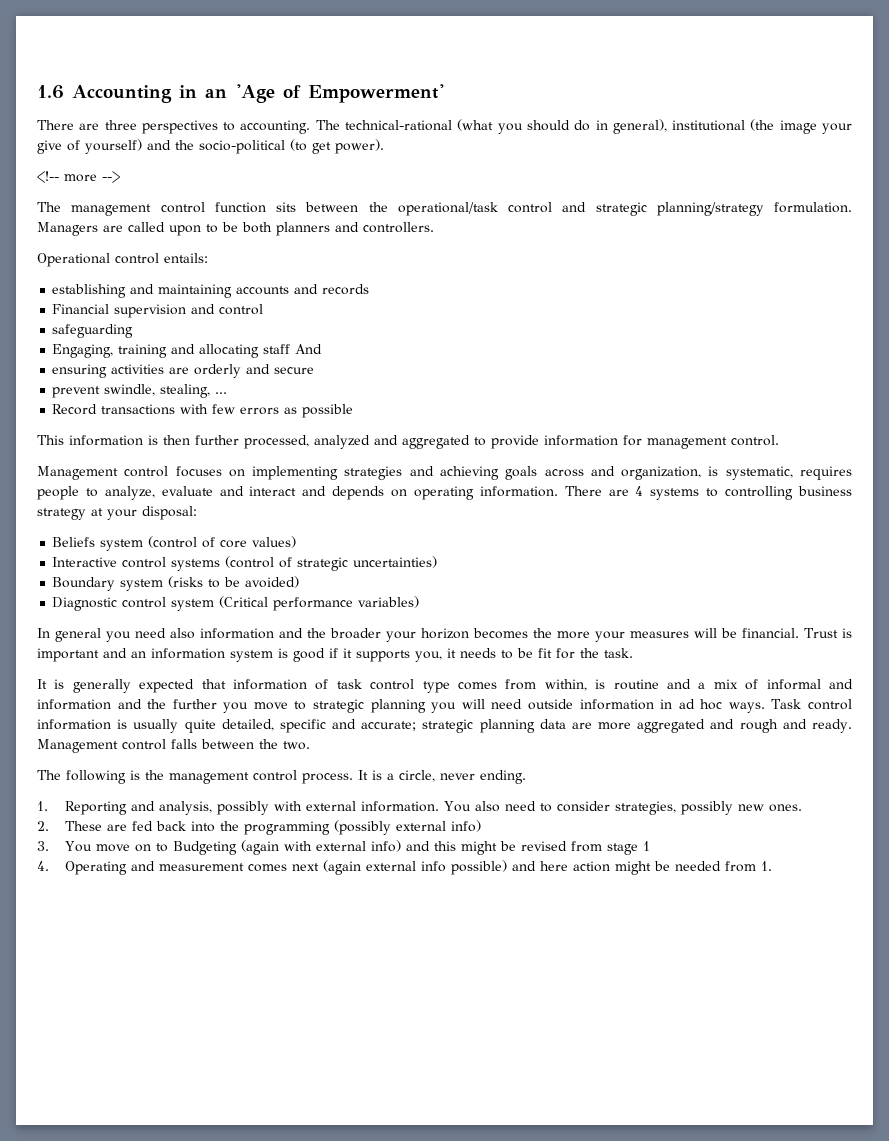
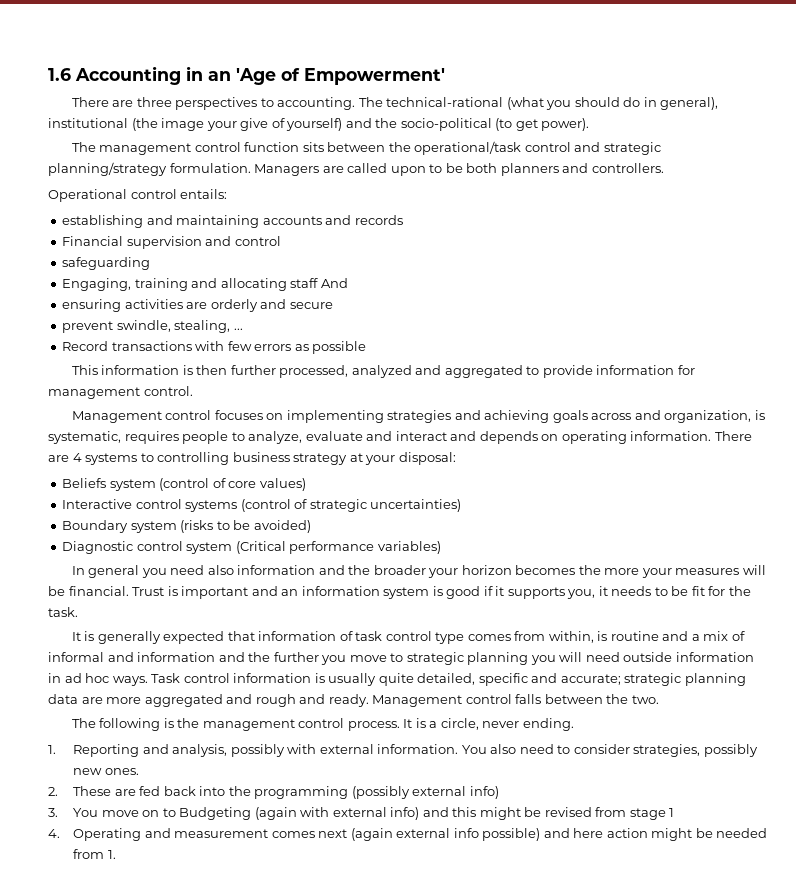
[37,171,120,183] // <!-- more --> -> (590, 124) none

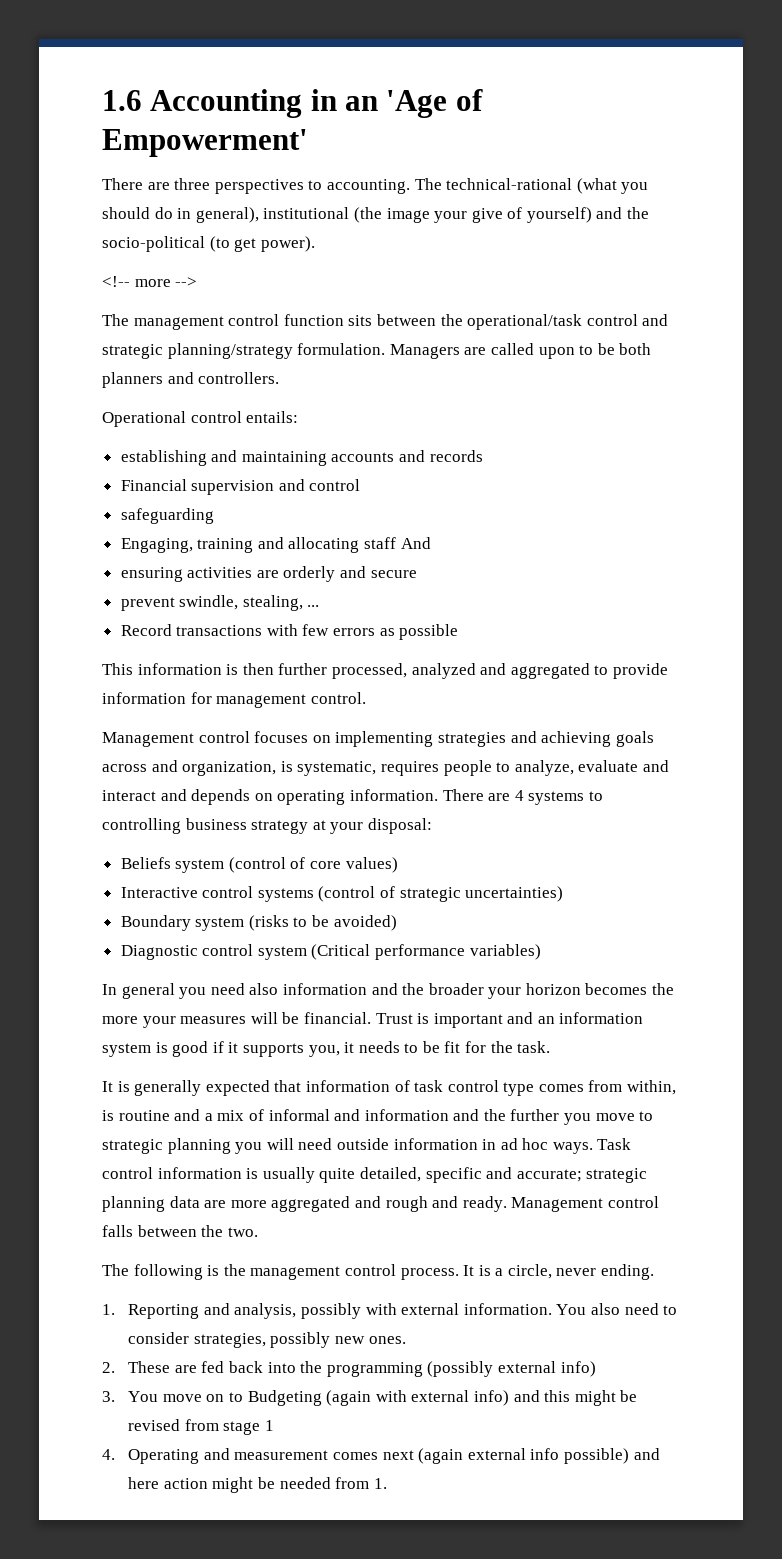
(590, 124) none -> [102,276,198,287] // <!-- more -->

